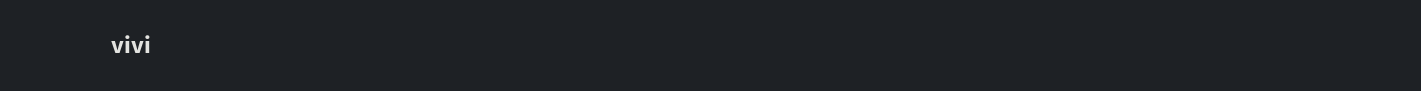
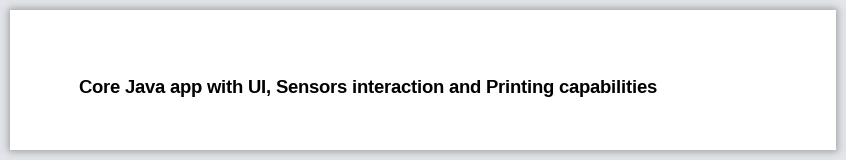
[111,35,151,53] vivi -> [79,80,657,97] Core Java app with UI, Sensors interaction and Printing capabilities

